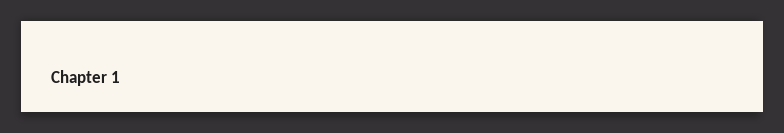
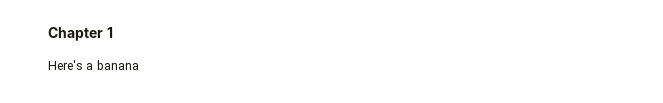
(121, 77) none -> [48,60,139,70] // Here's a banana

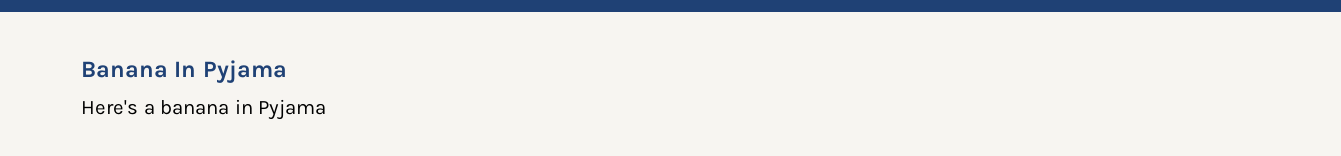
[48,27,113,41] Chapter 1 -> [81,60,287,83] Banana In Pyjama
(139, 65) none -> [234,99,327,120] in Pyjama

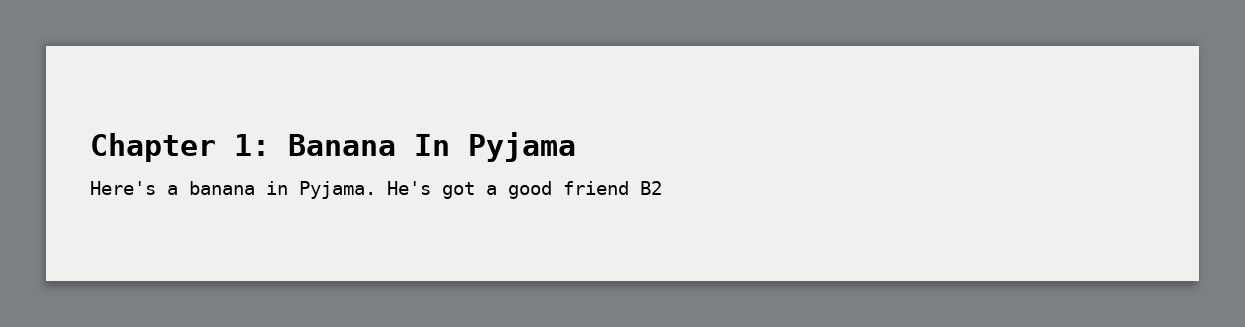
(81, 69) none -> [90,133,270,162] Chapter 1:
[258,99,327,120] Pyjama -> [299,181,662,199] Pyjama. He's got a good friend B2

